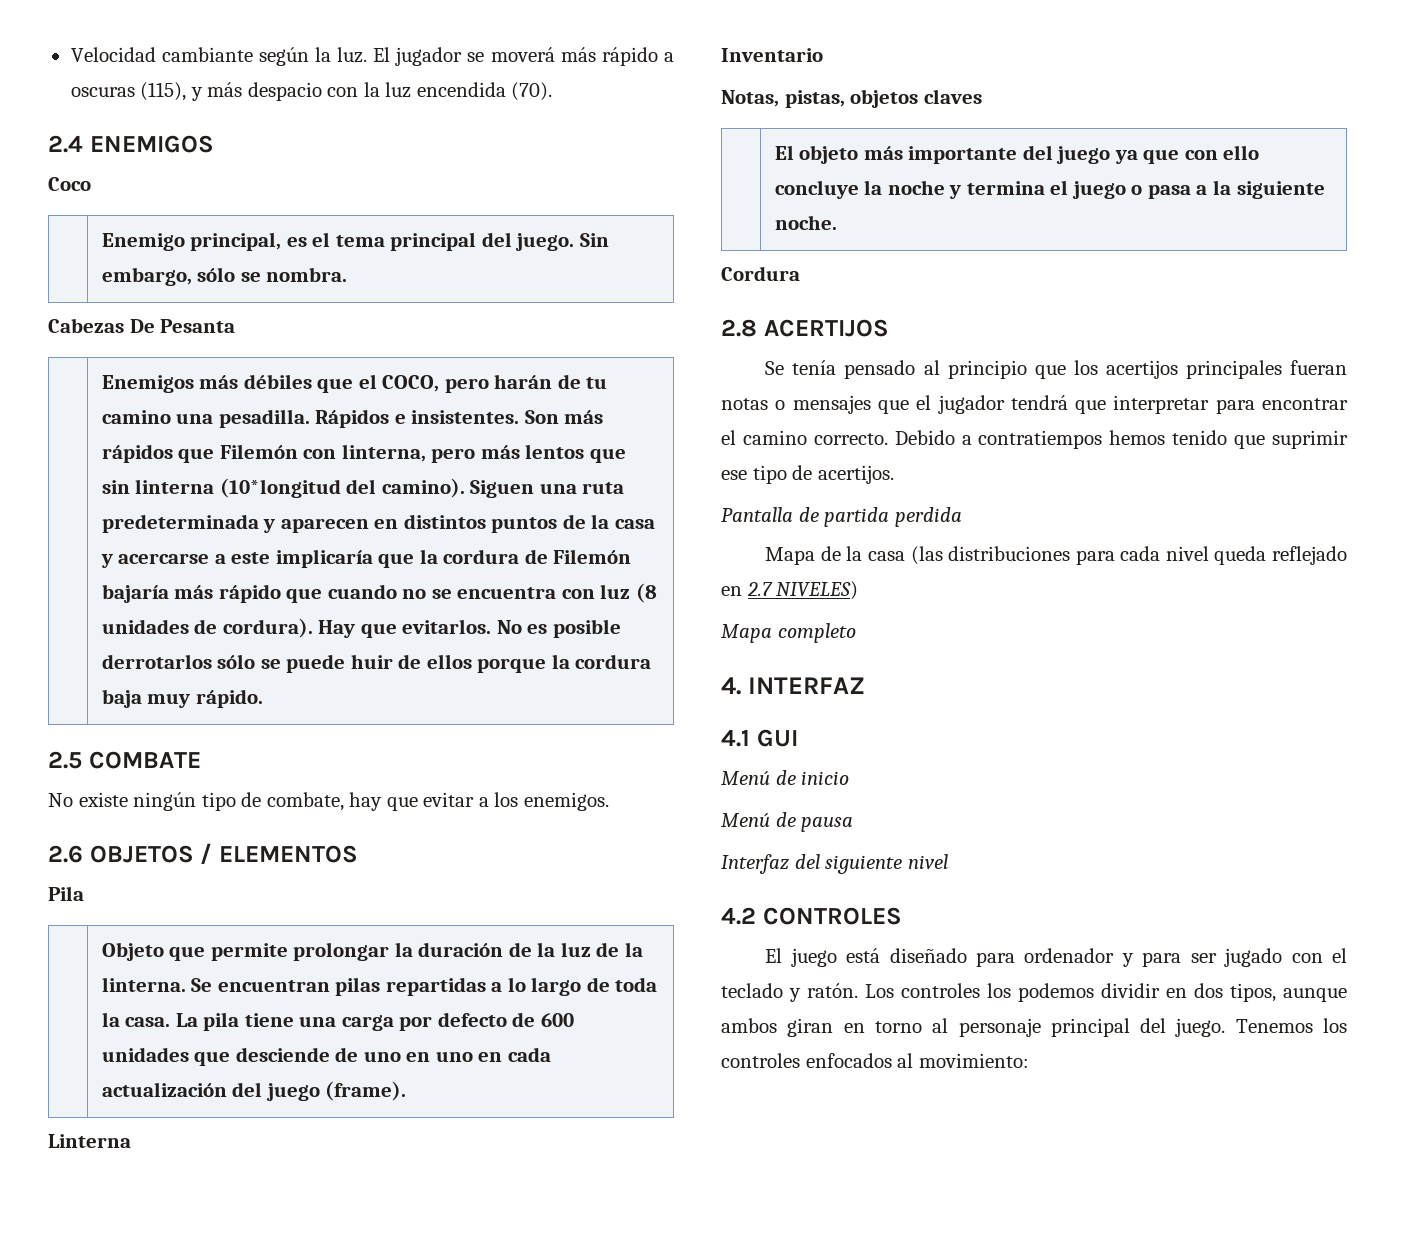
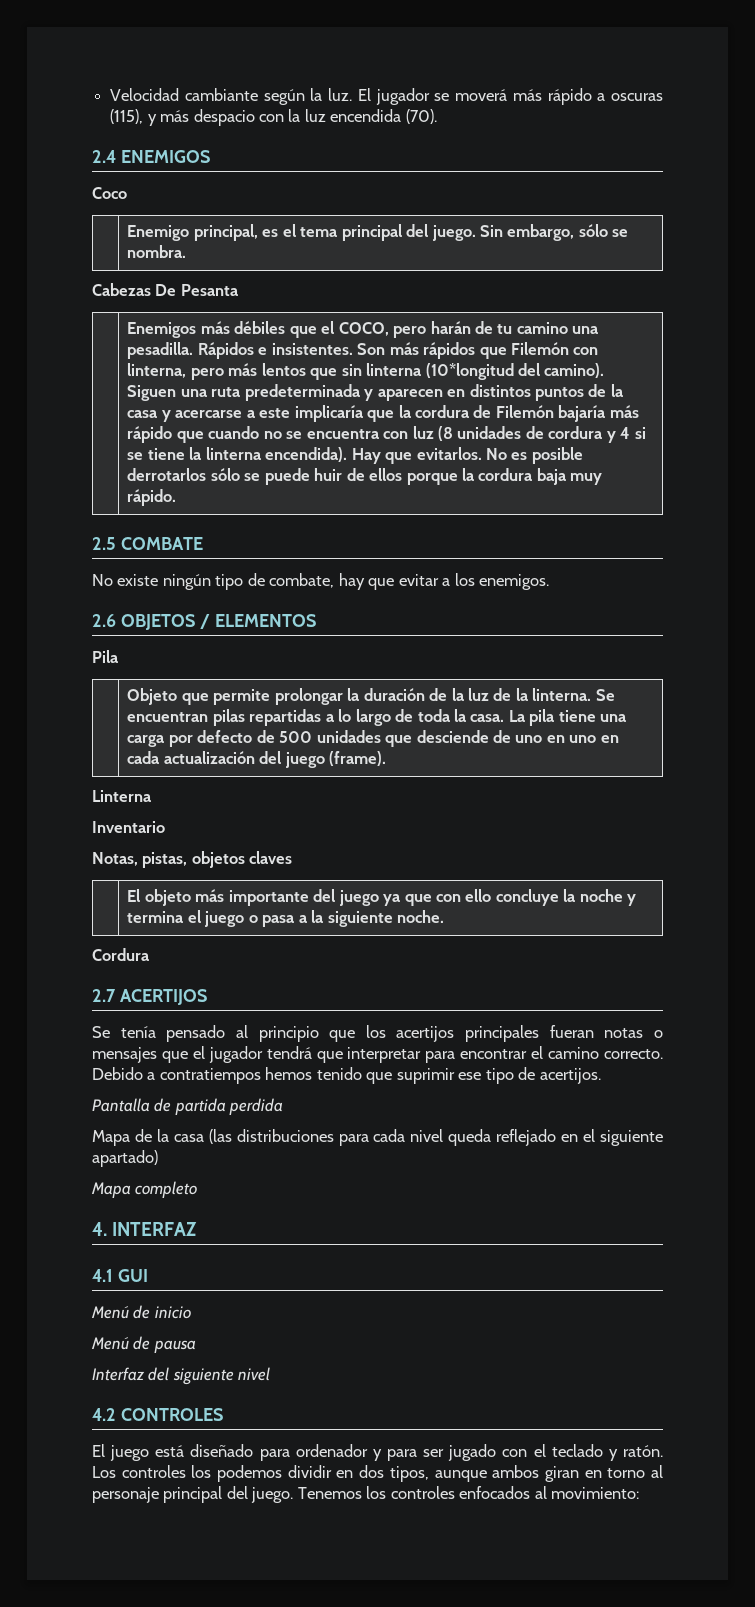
[222,618,313,638] cordura). -> [548,426,646,443] [127,447,348,462] cordura y 4 si se tiene la linterna encendida).
[540,1013,574,1027] 600 -> [279,731,313,743] 500
[721,319,757,337] 2.8 -> [92,989,116,1002] 2.7
[746,581,859,600] 2.7 NIVELES) -> [583,1129,663,1146] [92,1150,158,1167] el siguiente apartado)

